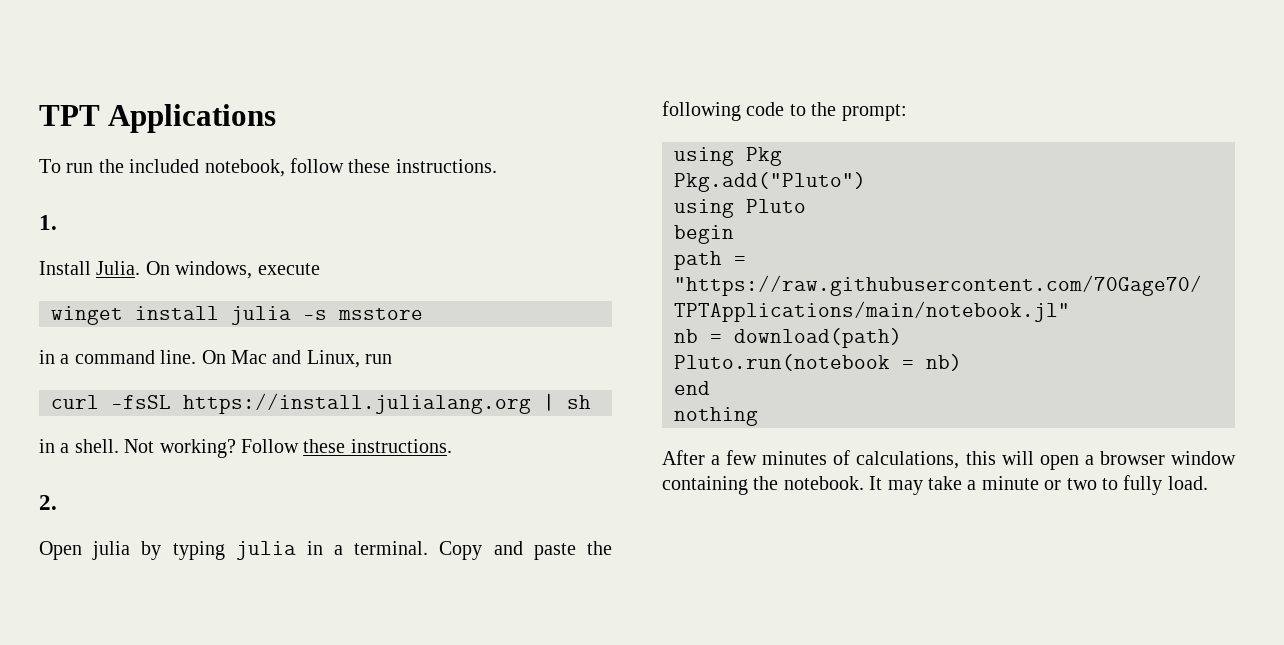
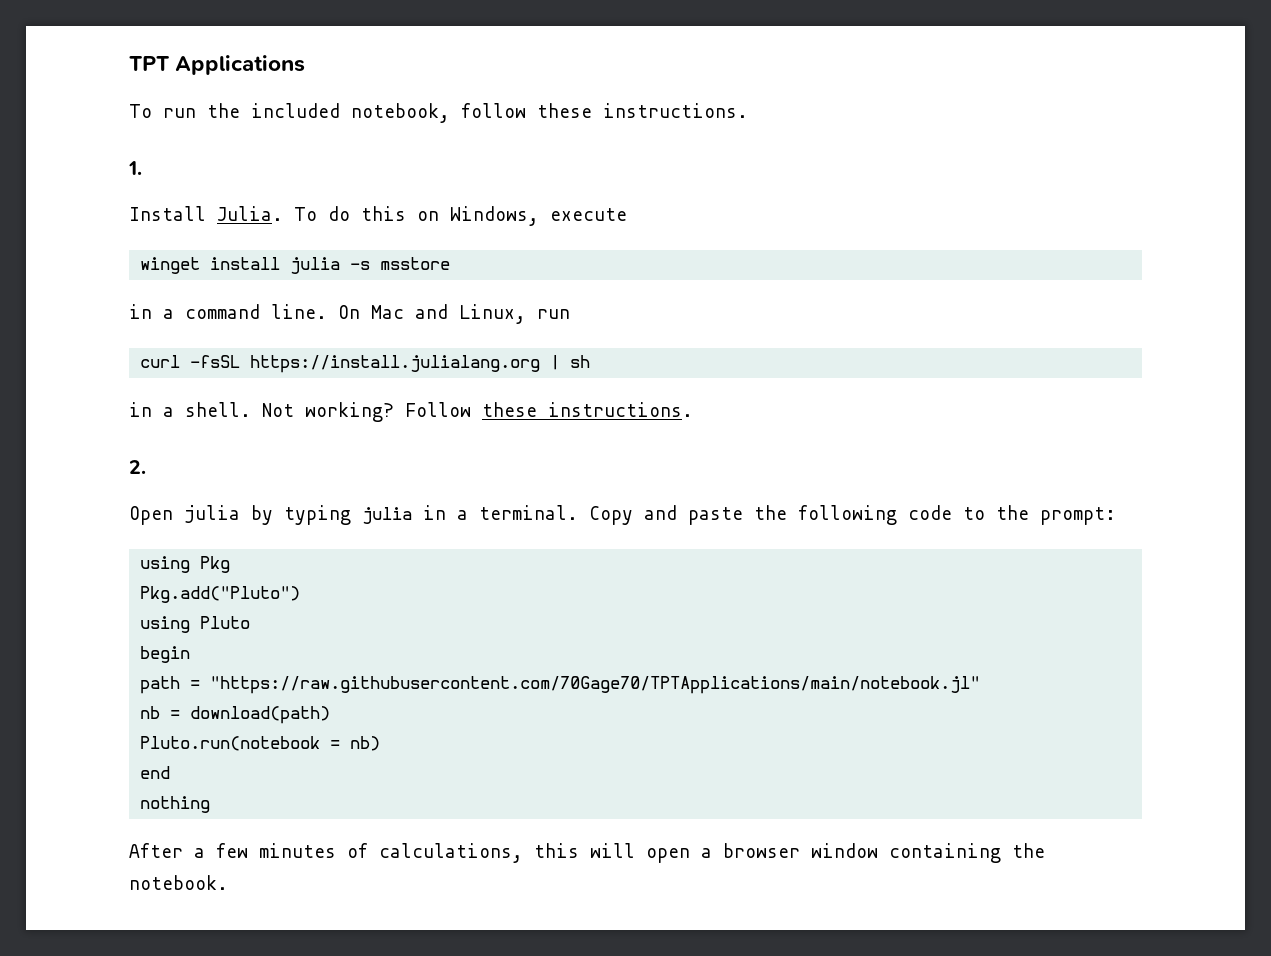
[145,261,253,279] On windows, -> [294,206,539,226] To do this on Windows,
[869,475,1208,495] It may take a minute or two to fully load. -> (228, 882) none

